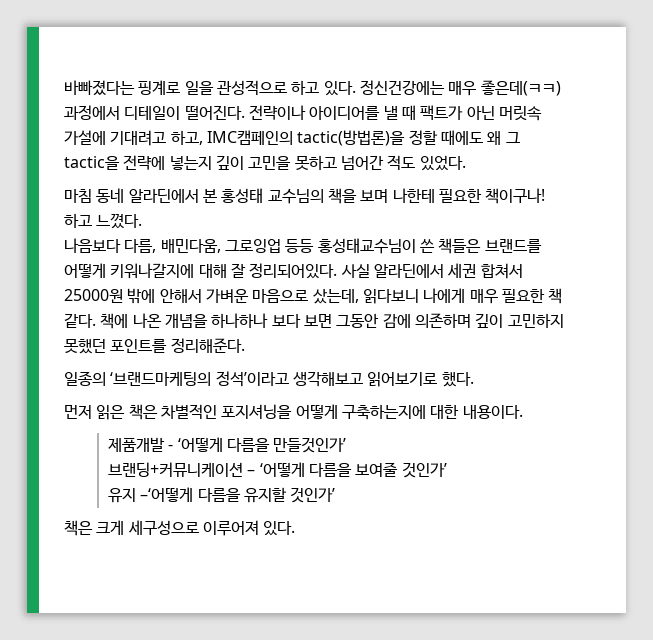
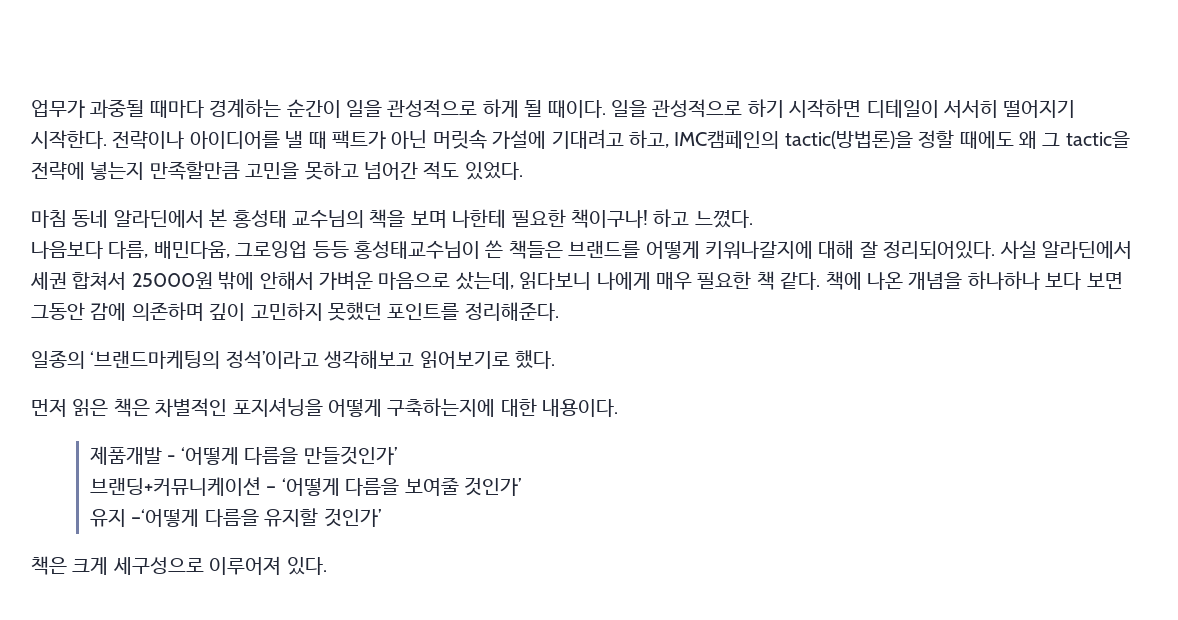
[64,80,561,96] [64,105,245,120] 바빠졌다는 핑계로 일을 관성적으로 하고 있다. 정신건강에는 매우 좋은데(ㅋㅋ) 과정에서 디테일이 떨어진다. -> [31,99,1076,118] [31,130,107,149] 업무가 과중될 때마다 경계하는 순간이 일을 관성적으로 하게 될 때이다. 일을 관성적으로 하기 시작하면 디테일이 서서히 떨어지기 시작한다.
[215,155,244,170] 깊이 -> [149,161,240,180] 만족할만큼

